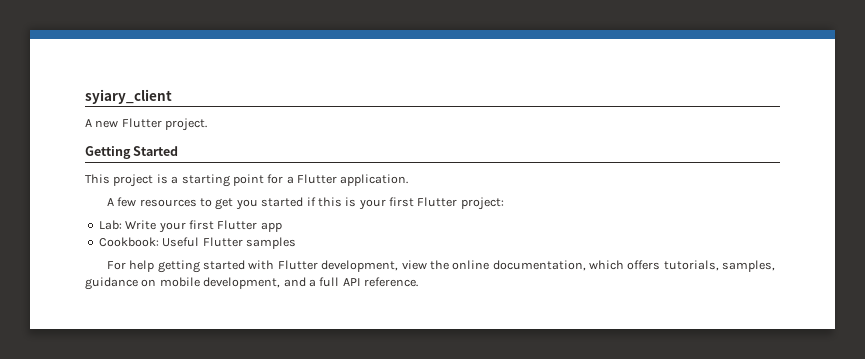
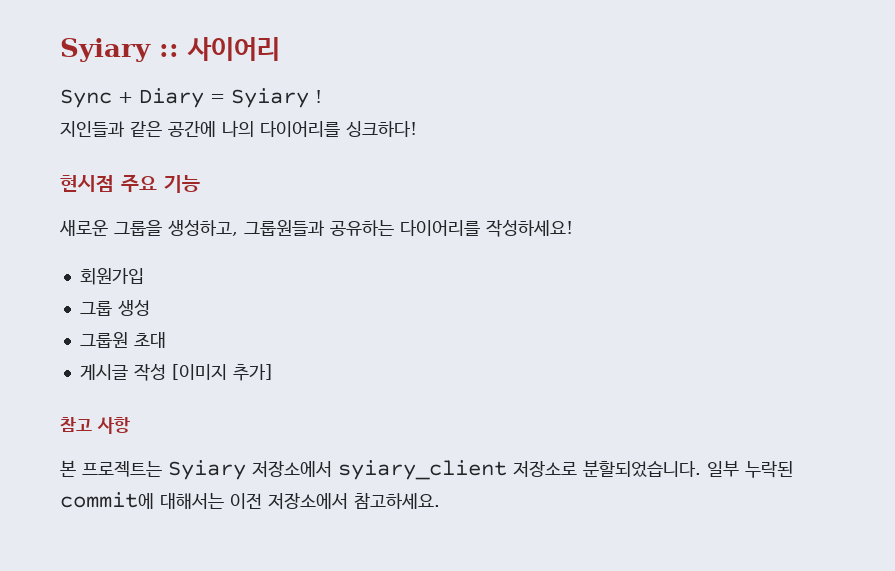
[85,89,172,104] [85,118,208,131] [85,146,179,159] [85,174,409,187] [106,197,504,210] [98,220,282,233] [98,237,296,249] [106,260,776,273] [85,277,418,290] syiary_client // A new Flutter project. // Getting Started // This project is a starting point for a Flutter application. // A few resources to get you started if this is your first Flutter project: // Lab: Write your first Flutter app // Cookbook: Useful Flutter samples // For help getting started with Flutter development, view the online documentation, which offers tutorials, samples, guidance on mobile development, and a full API reference. -> [60,37,280,62] [60,88,322,108] [60,120,417,137] [60,174,200,193] [59,219,573,237] [79,268,144,285] [79,300,150,316] [79,332,166,348] [79,363,272,381] [60,417,130,434] [60,460,793,480] [60,492,440,509] Syiary :: 사이어리 // Sync + Diary = Syiary ! // 지인들과 같은 공간에 나의 다이어리를 싱크하다! // 현시점 주요 기능 // 새로운 그룹을 생성하고, 그룹원들과 공유하는 다이어리를 작성하세요! // 회원가입 // 그룹 생성 // 그룹원 초대 // 게시글 작성 [이미지 추가] // 참고 사항 // 본 프로젝트는 Syiary 저장소에서 syiary_client 저장소로 분할되었습니다. 일부 누락된 commit에 대해서는 이전 저장소에서 참고하세요.

